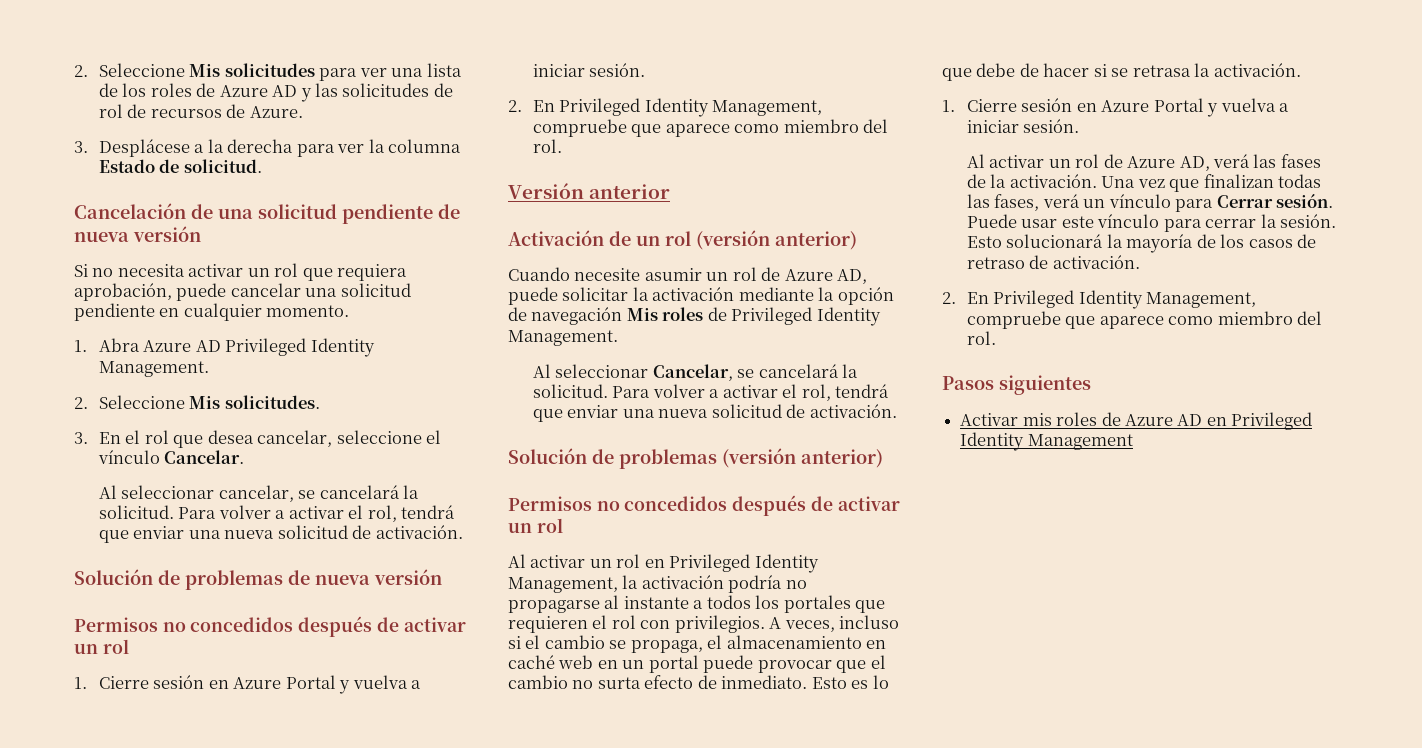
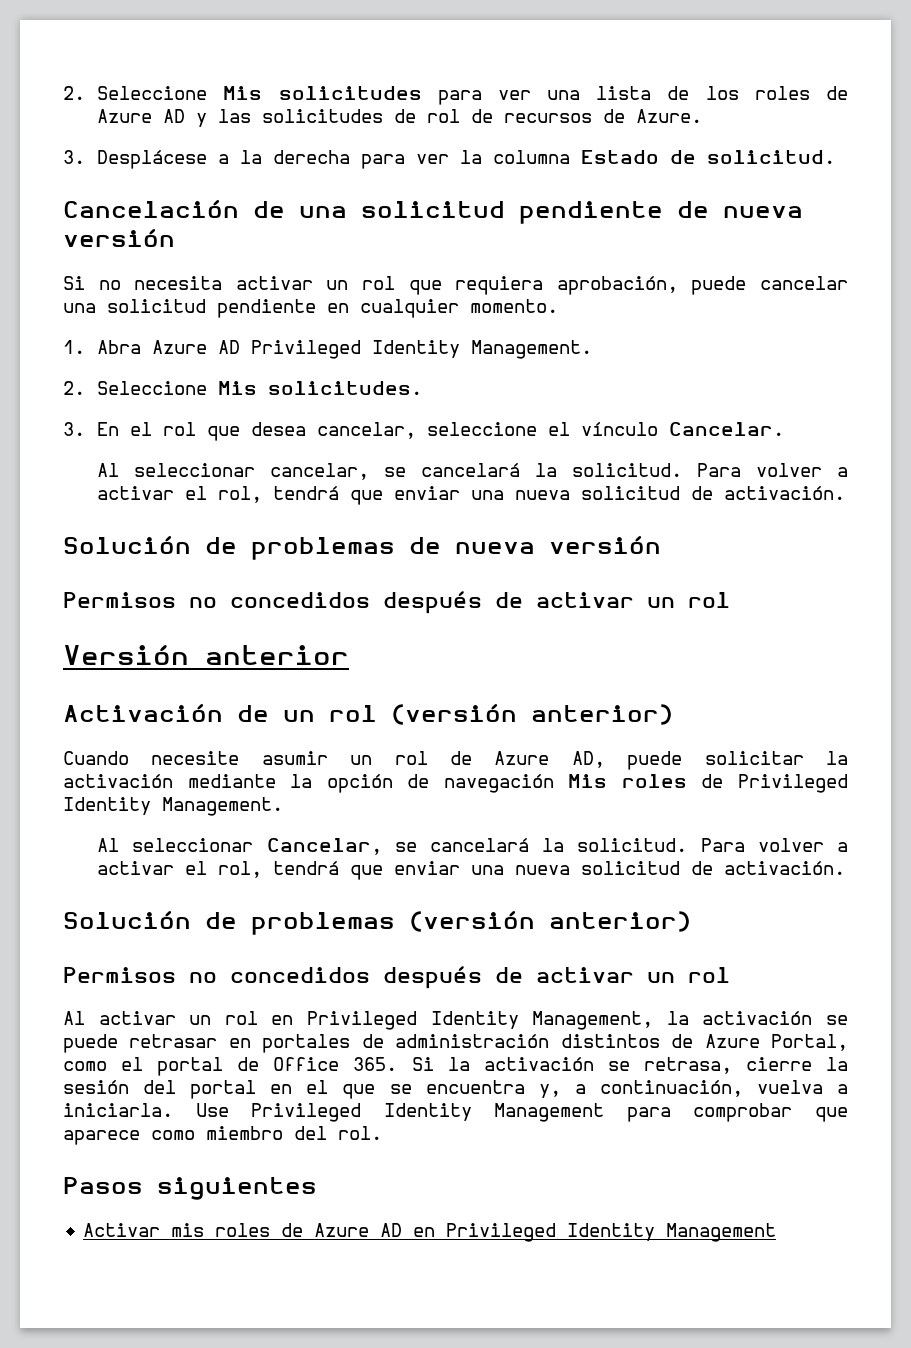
[74,675,422,694] [532,63,646,77] [508,98,823,117] [532,119,889,137] [532,139,562,153] // 1. Cierre sesión en Azure Portal y vuelva a iniciar sesión. // 2. En Privileged Identity Management, compruebe que aparece como miembro del rol. -> (730, 600) none
[728,575,807,593] [508,595,886,613] [508,615,900,633] [508,635,887,653] [508,655,886,673] [508,675,889,689] [942,63,1301,81] [942,98,1290,117] [966,119,1080,133] [966,154,1321,171] [966,174,1322,192] [966,194,1334,212] [966,214,1337,232] [966,234,1317,253] [966,255,1140,269] [942,290,1257,309] [966,311,1061,329] podría no propagarse al instante a todos los portales que requieren el rol con privilegios. A veces, incluso si el cambio se propaga, el almacenamiento en caché web en un portal puede provocar que el cambio no surta efecto de inmediato. Esto es lo que debe de hacer si se retrasa la activación. // 1. Cierre sesión en Azure Portal y vuelva a iniciar sesión. // Al activar un rol de Azure AD, verá las fases de la activación. Una vez que finalizan todas las fases, verá un vínculo para Cerrar sesión. Puede usar este vínculo para cerrar la sesión. Esto solucionará la mayoría de los casos de retraso de activación. // 2. En Privileged Identity Management, compruebe -> [826,1015,849,1025] [63,1034,849,1053] [63,1057,849,1076] [63,1080,849,1099] [63,1103,793,1122] se puede retrasar en portales de administración distintos de Azure Portal, como el portal de Office 365. Si la activación se retrasa, cierre la sesión del portal en el que se encuentra y, a continuación, vuelva a iniciarla. Use Privileged Identity Management para comprobar

